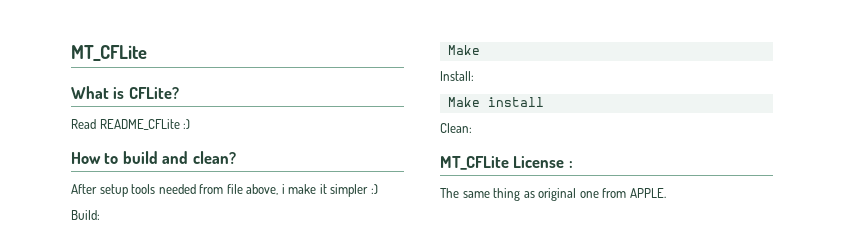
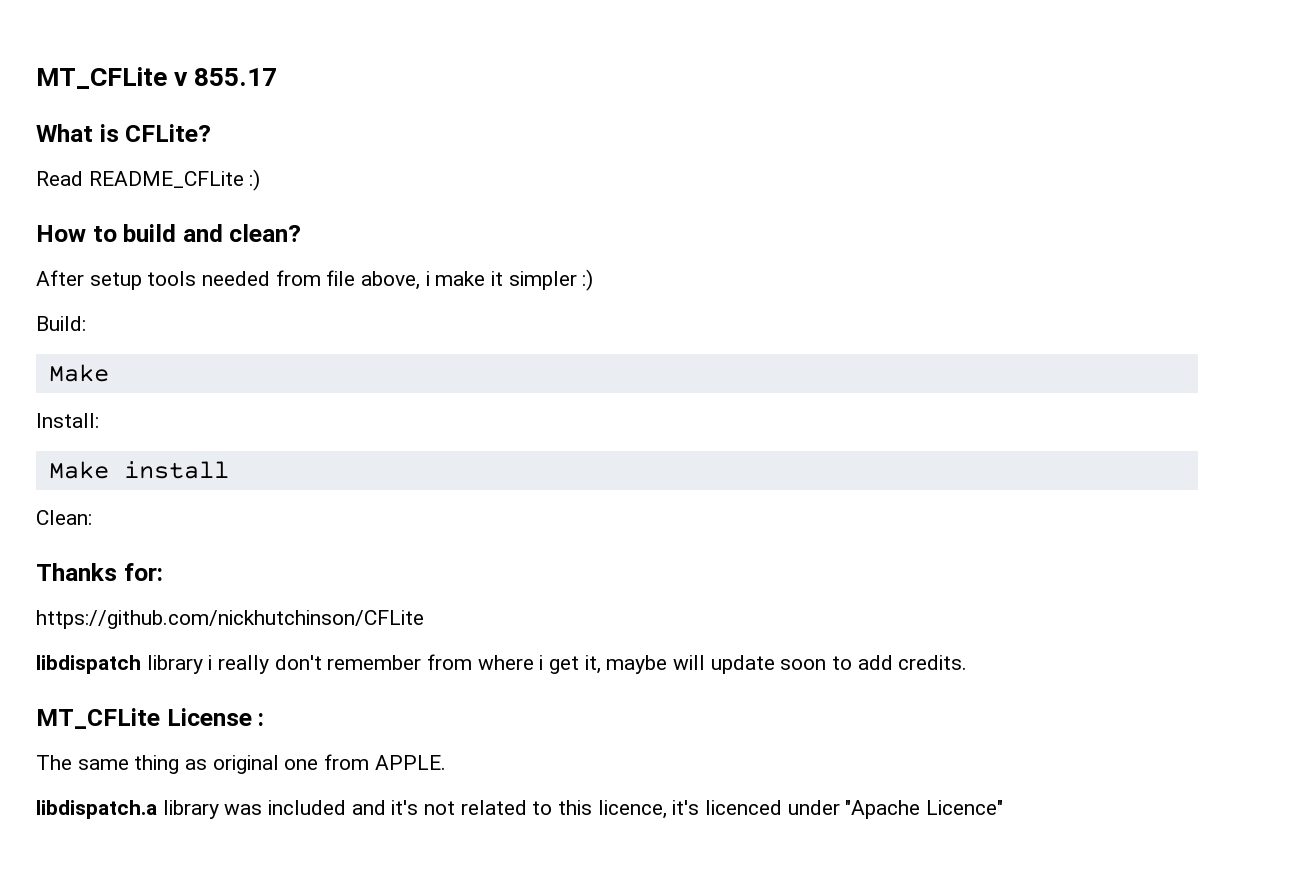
[71,45,147,61] MT_CFLite -> [36,67,278,89] MT_CFLite v 855.17
(472, 128) none -> [36,563,163,581] [36,610,424,629] [36,654,968,674] // Thanks for: // https://github.com/nickhutchinson/CFLite // libdispatch library i really don't remember from where i get it, maybe will update soon to add credits.
(666, 193) none -> [36,800,1004,819] // libdispatch.a library was included and it's not related to this licence, it's licenced under "Apache Licence"

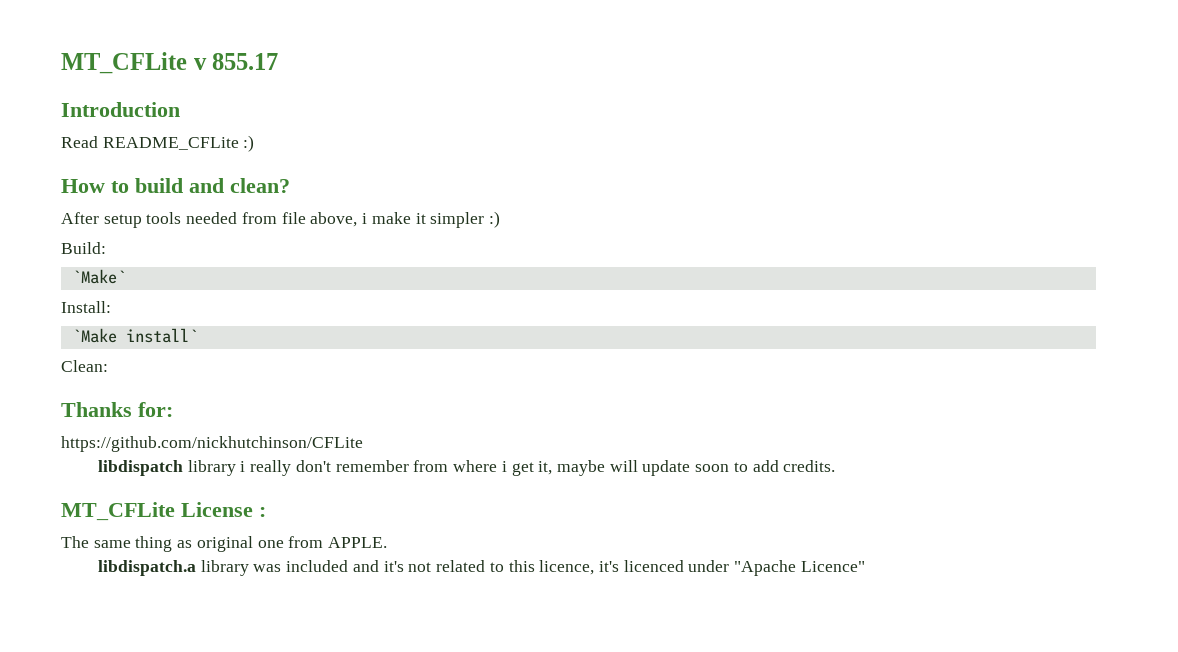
[36,124,212,142] What is CFLite? -> [61,102,180,117] Introduction
[48,364,109,382] Make -> [71,269,126,284] `Make`
[48,461,229,479] Make install -> [71,328,198,343] `Make install`

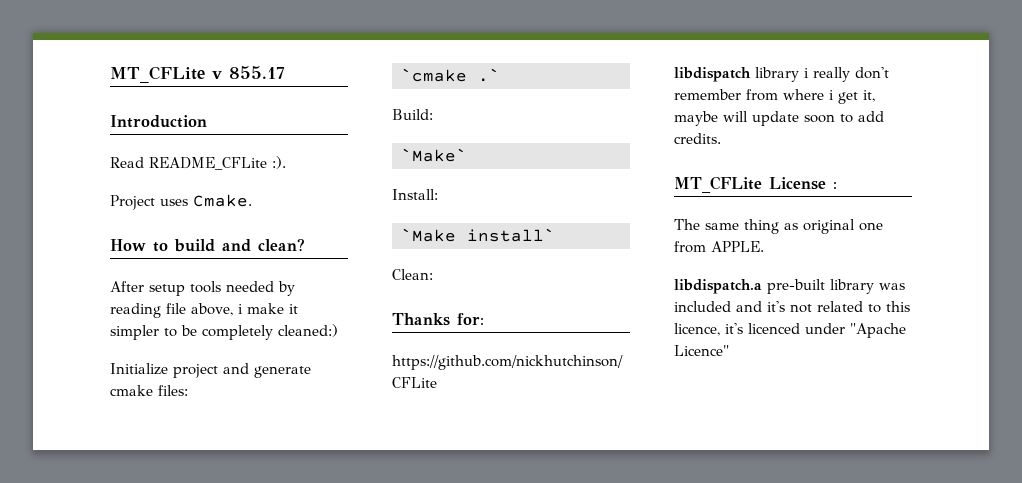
[243,135,255,152] :) -> [272,156,286,169] [110,194,252,210] :). // Project uses Cmake.
[241,212,277,224] from -> [278,281,295,296] [110,303,161,318] by reading
[488,211,500,228] :) -> [164,324,338,340] [110,363,311,378] [110,385,188,396] [401,68,500,82] to be completely cleaned:) // Initialize project and generate cmake files: // `cmake .`
(196, 568) none -> [767,279,825,294] pre-built

